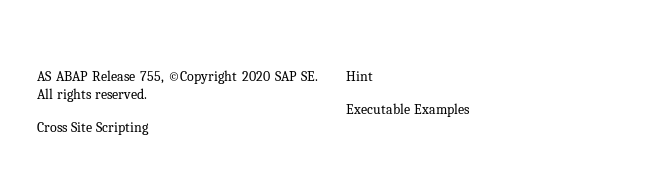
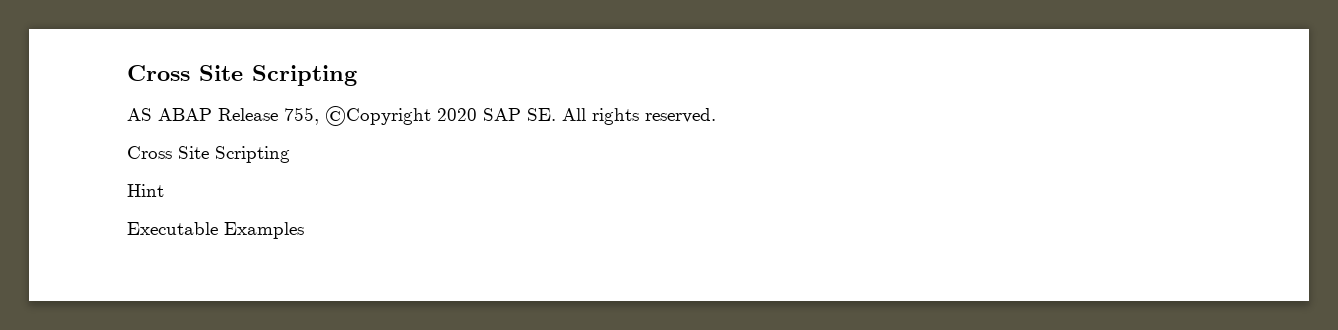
(37, 76) none -> [127,65,357,86] Cross Site Scripting //

